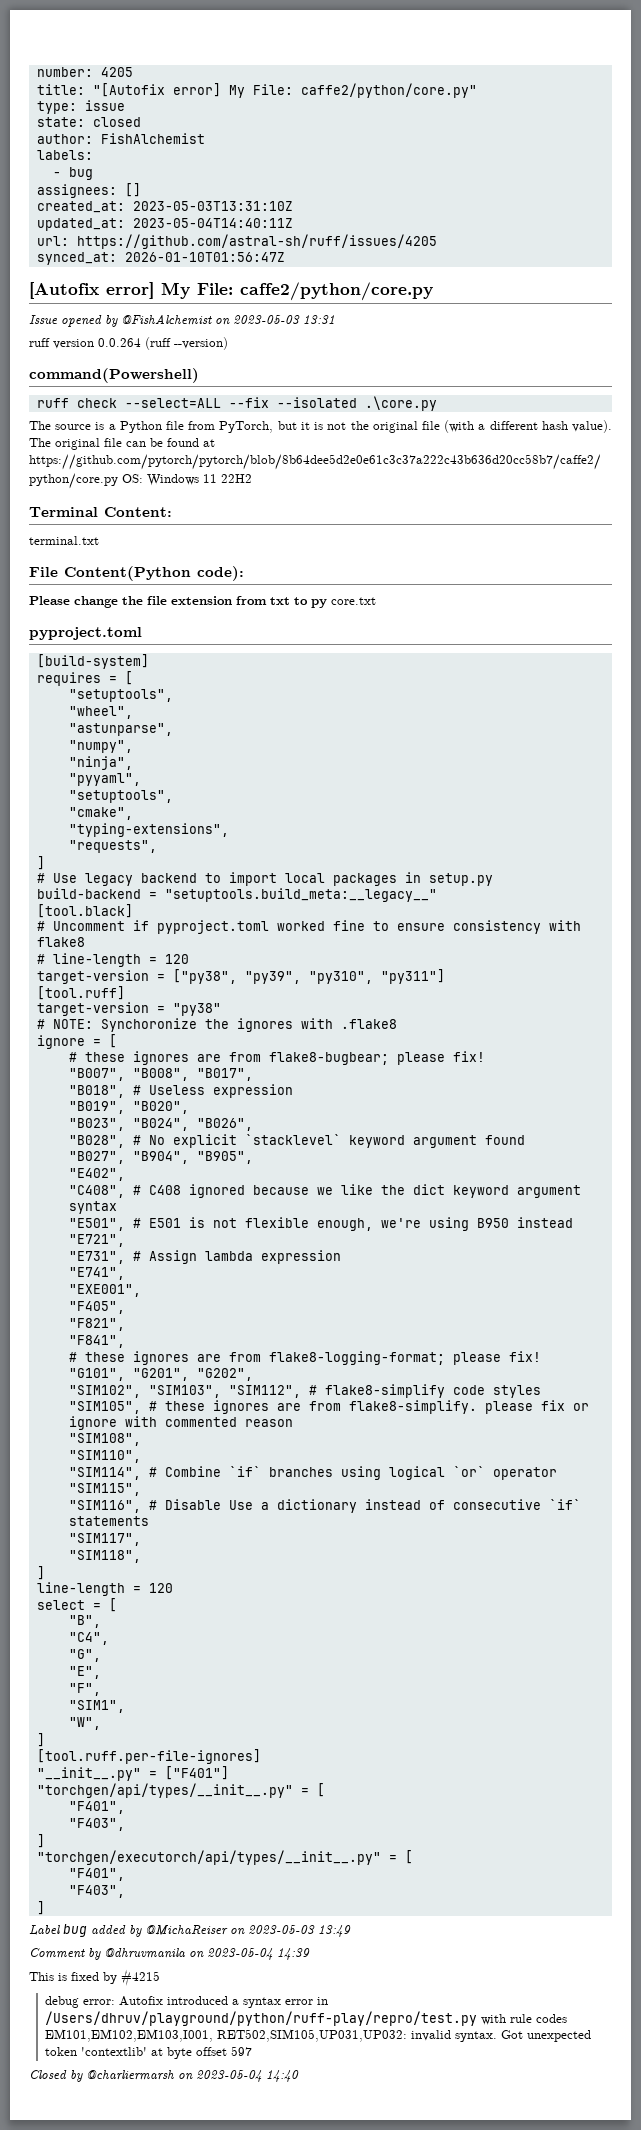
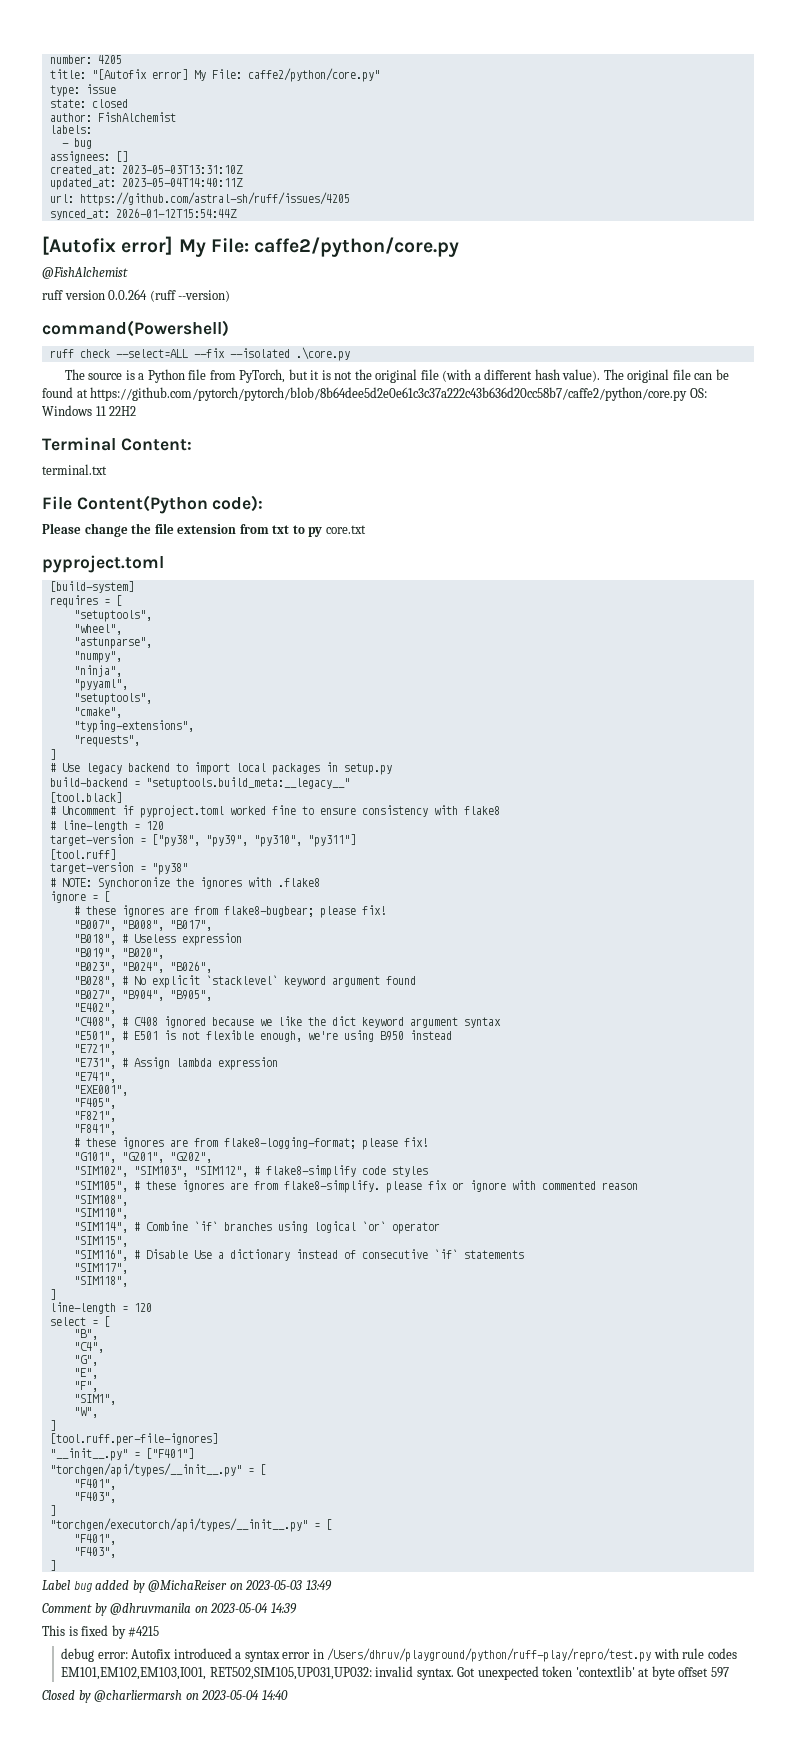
[124,252,285,262] 2026-01-10T01:56:47Z -> [115,208,237,218] 2026-01-12T15:54:44Z
[29,314,335,327] Issue opened by @FishAlchemist on 2023-05-03 13:31 -> [42,267,128,279] @FishAlchemist

